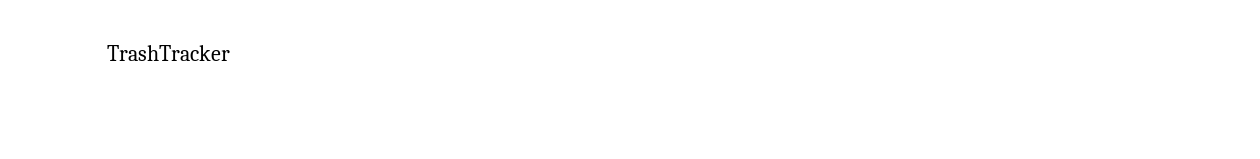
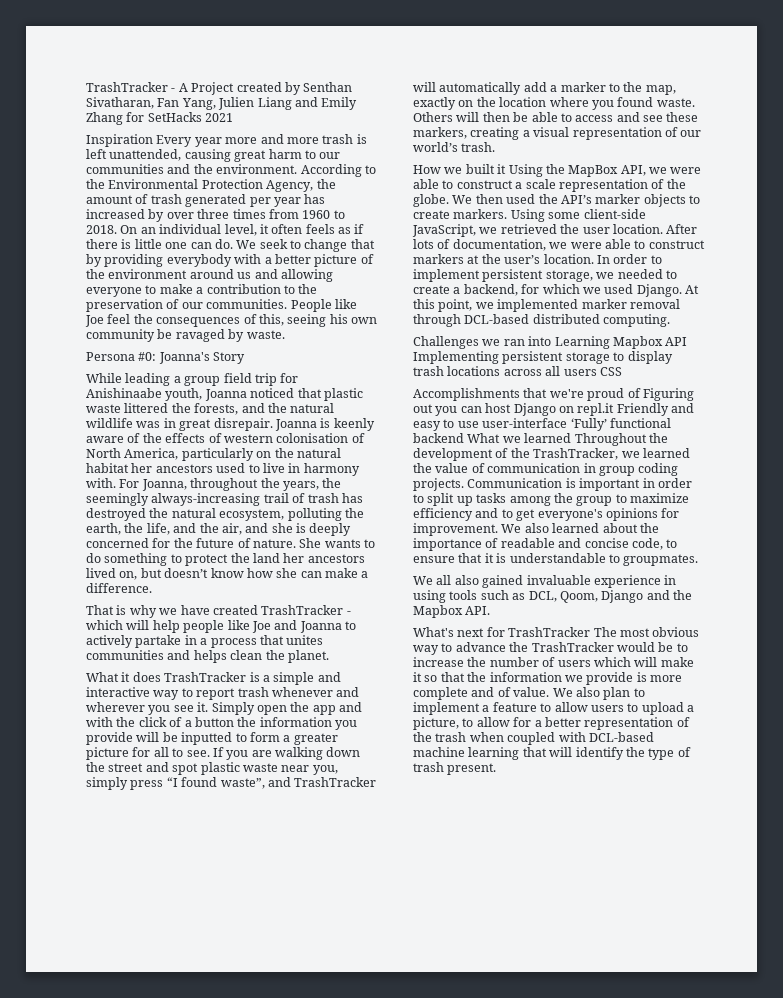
[107,45,230,61] TrashTracker -> [86,82,353,95] [86,97,358,110] [86,112,234,125] [86,134,367,147] [86,149,341,162] [86,164,376,177] [86,179,336,192] [86,194,326,207] [86,209,345,222] [86,224,365,236] [86,239,375,252] [86,254,374,267] [86,269,333,282] [86,284,318,297] [86,299,357,312] [85,314,377,327] [86,329,285,342] [86,352,246,364] [86,373,299,386] [86,388,363,401] [86,403,335,415] [86,418,375,431] [86,433,365,443] [86,448,341,461] [86,463,360,476] [86,478,342,491] [86,493,363,506] [86,508,364,521] [86,523,352,536] [86,538,375,548] [86,553,365,566] [86,568,369,580] [86,583,152,593] [86,605,351,618] [86,620,356,633] [86,635,324,648] [86,650,329,663] [86,672,341,685] [86,687,360,700] [86,702,362,715] [86,717,357,730] [86,732,338,745] [86,747,361,760] [86,762,338,775] [86,777,377,790] [413,82,676,95] [413,97,695,110] [413,112,699,122] [413,127,702,140] [413,142,496,152] [413,164,702,177] [413,179,686,192] [413,194,700,207] [413,209,646,222] [412,224,698,237] [413,239,705,251] [413,254,662,264] [413,269,677,282] [413,284,699,297] [413,299,680,312] [413,314,671,327] [413,336,688,349] [413,351,673,364] [413,366,622,376] [413,388,694,401] [413,403,694,416] [413,418,671,431] [413,433,668,446] [413,448,690,461] [413,463,679,476] [413,478,692,491] [413,493,689,506] [413,508,680,521] [413,523,659,536] [413,538,678,551] [413,553,699,566] [413,575,677,588] [413,590,692,603] [413,605,491,618] [413,627,700,637] [413,642,688,655] [413,657,694,667] [413,672,682,685] [413,687,645,700] [413,702,694,715] [413,717,690,730] [413,732,654,745] [413,747,691,760] [413,762,497,775] TrashTracker - A Project created by Senthan Sivatharan, Fan Yang, Julien Liang and Emily Zhang for SetHacks 2021 // Inspiration Every year more and more trash is left unattended, causing great harm to our communities and the environment. According to the Environmental Protection Agency, the amount of trash generated per year has increased by over three times from 1960 to 2018. On an individual level, it often feels as if there is little one can do. We seek to change that by providing everybody with a better picture of the environment around us and allowing everyone to make a contribution to the preservation of our communities. People like Joe feel the consequences of this, seeing his own community be ravaged by waste. // Persona #0: Joanna's Story // While leading a group field trip for Anishinaabe youth, Joanna noticed that plastic waste littered the forests, and the natural wildlife was in great disrepair. Joanna is keenly aware of the effects of western colonisation of North America, particularly on the natural habitat her ancestors used to live in harmony with. For Joanna, throughout the years, the seemingly always-increasing trail of trash has destroyed the natural ecosystem, polluting the earth, the life, and the air, and she is deeply concerned for the future of nature. She wants to do something to protect the land her ancestors lived on, but doesn’t know how she can make a difference. // That is why we have created TrashTracker - which will help people like Joe and Joanna to actively partake in a process that unites communities and helps clean the planet. // What it does TrashTracker is a simple and interactive way to report trash whenever and wherever you see it. Simply open the app and with the click of a button the information you provide will be inputted to form a greater picture for all to see. If you are walking down the street and spot plastic waste near you, simply press “I found waste”, and TrashTracker will automatically add a marker to the map, exactly on the location where you found waste. Others will then be able to access and see these markers, creating a visual representation of our world’s trash. // How we built it Using the MapBox API, we were able to construct a scale representation of the globe. We then used the API’s marker objects to create markers. Using some client-side JavaScript, we retrieved the user location. After lots of documentation, we were able to construct markers at the user’s location. In order to implement persistent storage, we needed to create a backend, for which we used Django. At this point, we implemented marker removal through DCL-based distributed computing. // Challenges we ran into Learning Mapbox API Implementing persistent storage to display trash locations across all users CSS // Accomplishments that we're proud of Figuring out you can host Django on repl.it Friendly and easy to use user-interface ‘Fully’ functional backend What we learned Throughout the development of the TrashTracker, we learned the value of communication in group coding projects. Communication is important in order to split up tasks among the group to maximize efficiency and to get everyone's opinions for improvement. We also learned about the importance of readable and concise code, to ensure that it is understandable to groupmates. // We all also gained invaluable experience in using tools such as DCL, Qoom, Django and the Mapbox API. // What's next for TrashTracker The most obvious way to advance the TrashTracker would be to increase the number of users which will make it so that the information we provide is more complete and of value. We also plan to implement a feature to allow users to upload a picture, to allow for a better representation of the trash when coupled with DCL-based machine learning that will identify the type of trash present.

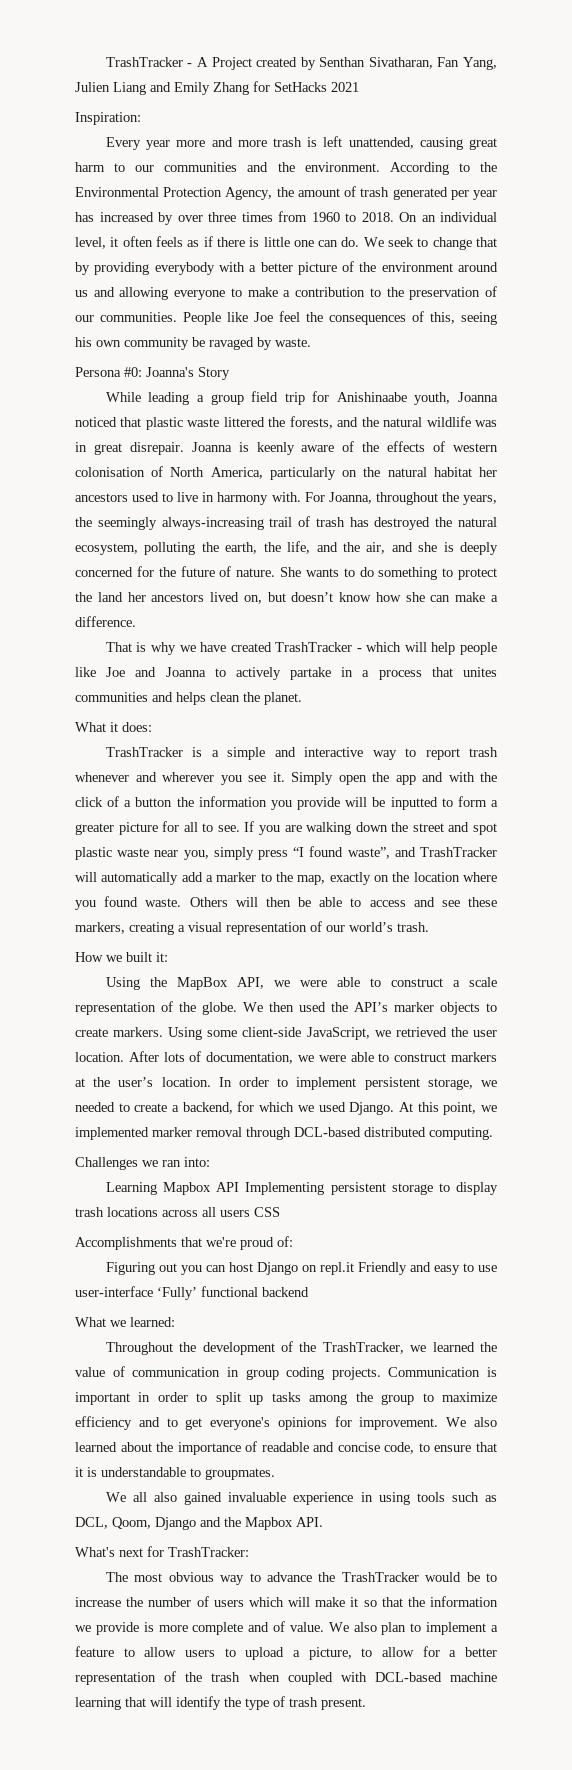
[86,134,153,147] Inspiration -> [75,112,141,125] Inspiration: //
[132,672,161,682] does -> [122,722,152,732] does: //
[497,164,507,174] it -> [156,952,168,962] it: //
[528,336,552,346] into -> [184,1157,210,1167] into: //
[627,388,641,398] of -> [277,1236,293,1247] of: //
(464, 438) none -> (309, 1292) //
[524,433,572,443] learned -> [130,1317,175,1327] learned: //
[508,627,591,637] TrashTracker -> [168,1547,249,1557] TrashTracker: //

